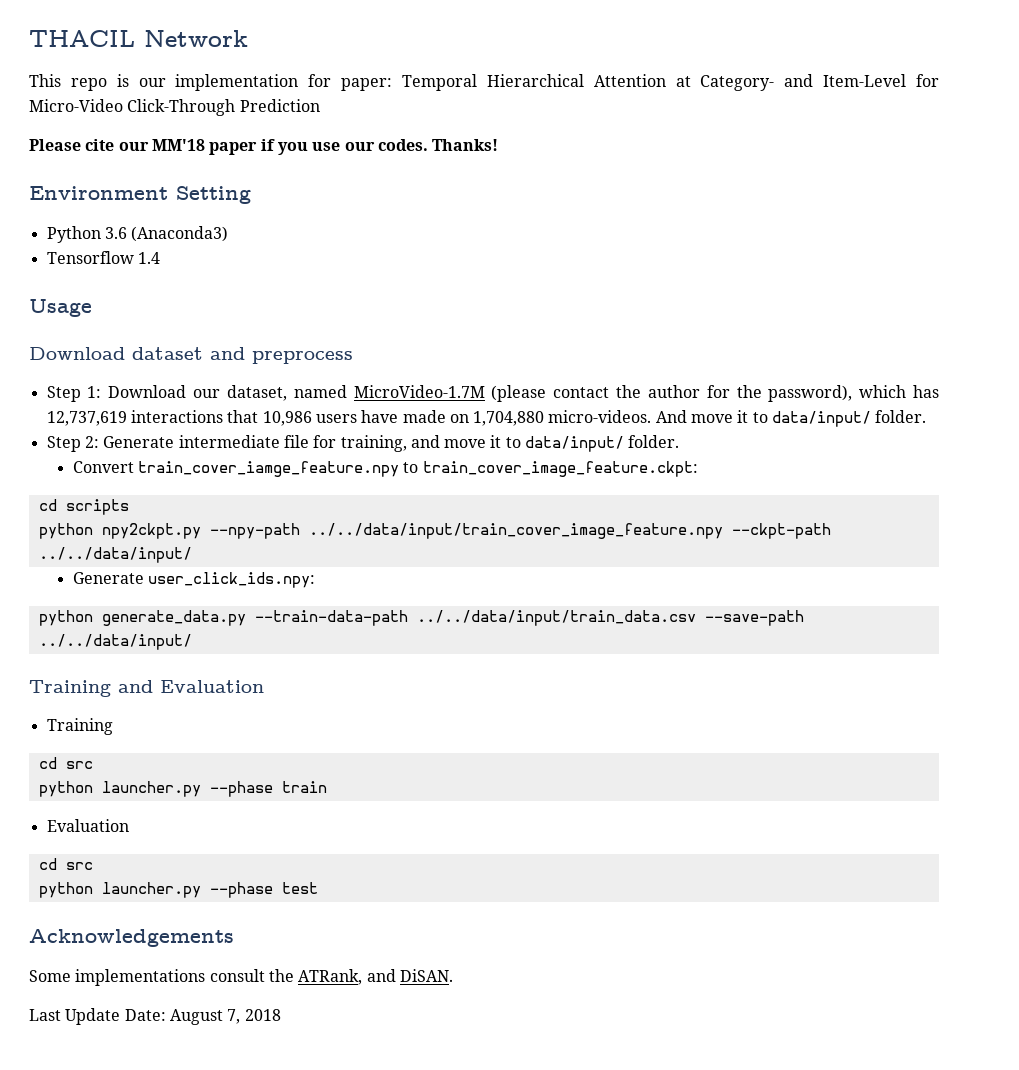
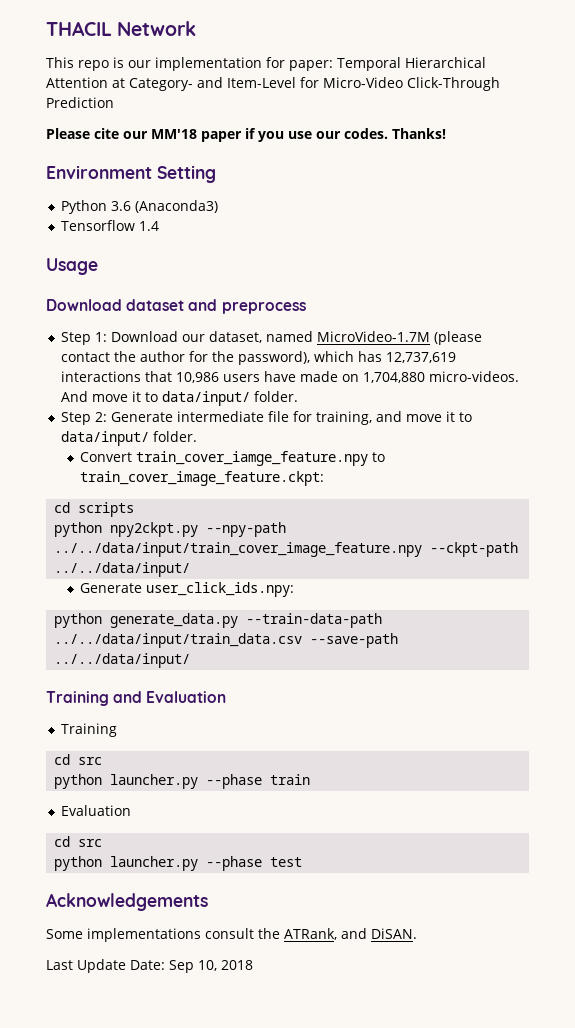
[169,1009,241,1025] August 7, -> [169,960,217,973] Sep 10,

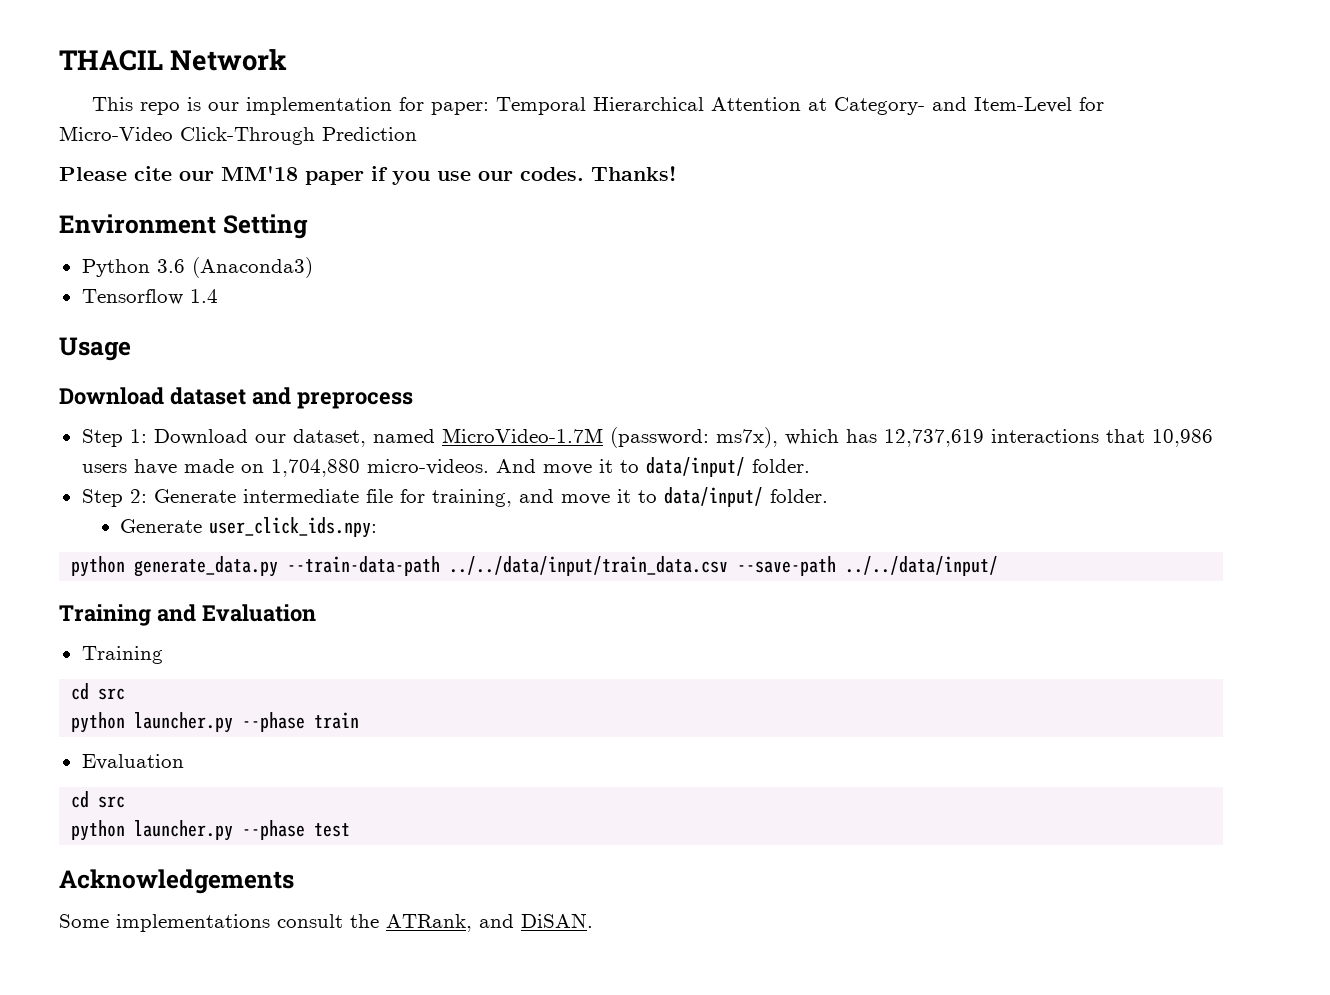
[434,331,483,345] [61,351,311,365] (please contact the author for the password), -> [609,427,778,448] (password: ms7x),
[80,451,386,466] [80,471,325,486] [54,502,135,517] [54,522,287,537] [54,542,519,557] [54,562,191,577] // Convert train_cover_iamge_feature.npy to train_cover_image_feature.ckpt: // cd scripts // python npy2ckpt.py --npy-path ../../data/input/train_cover_image_feature.npy --ckpt-path ../../data/input/ -> (828, 496) none
[46,959,253,973] // Last Update Date: Sep 10, 2018 -> (593, 920) none

